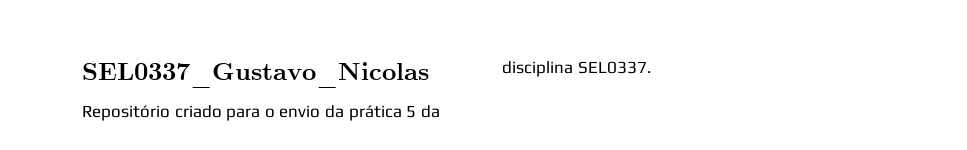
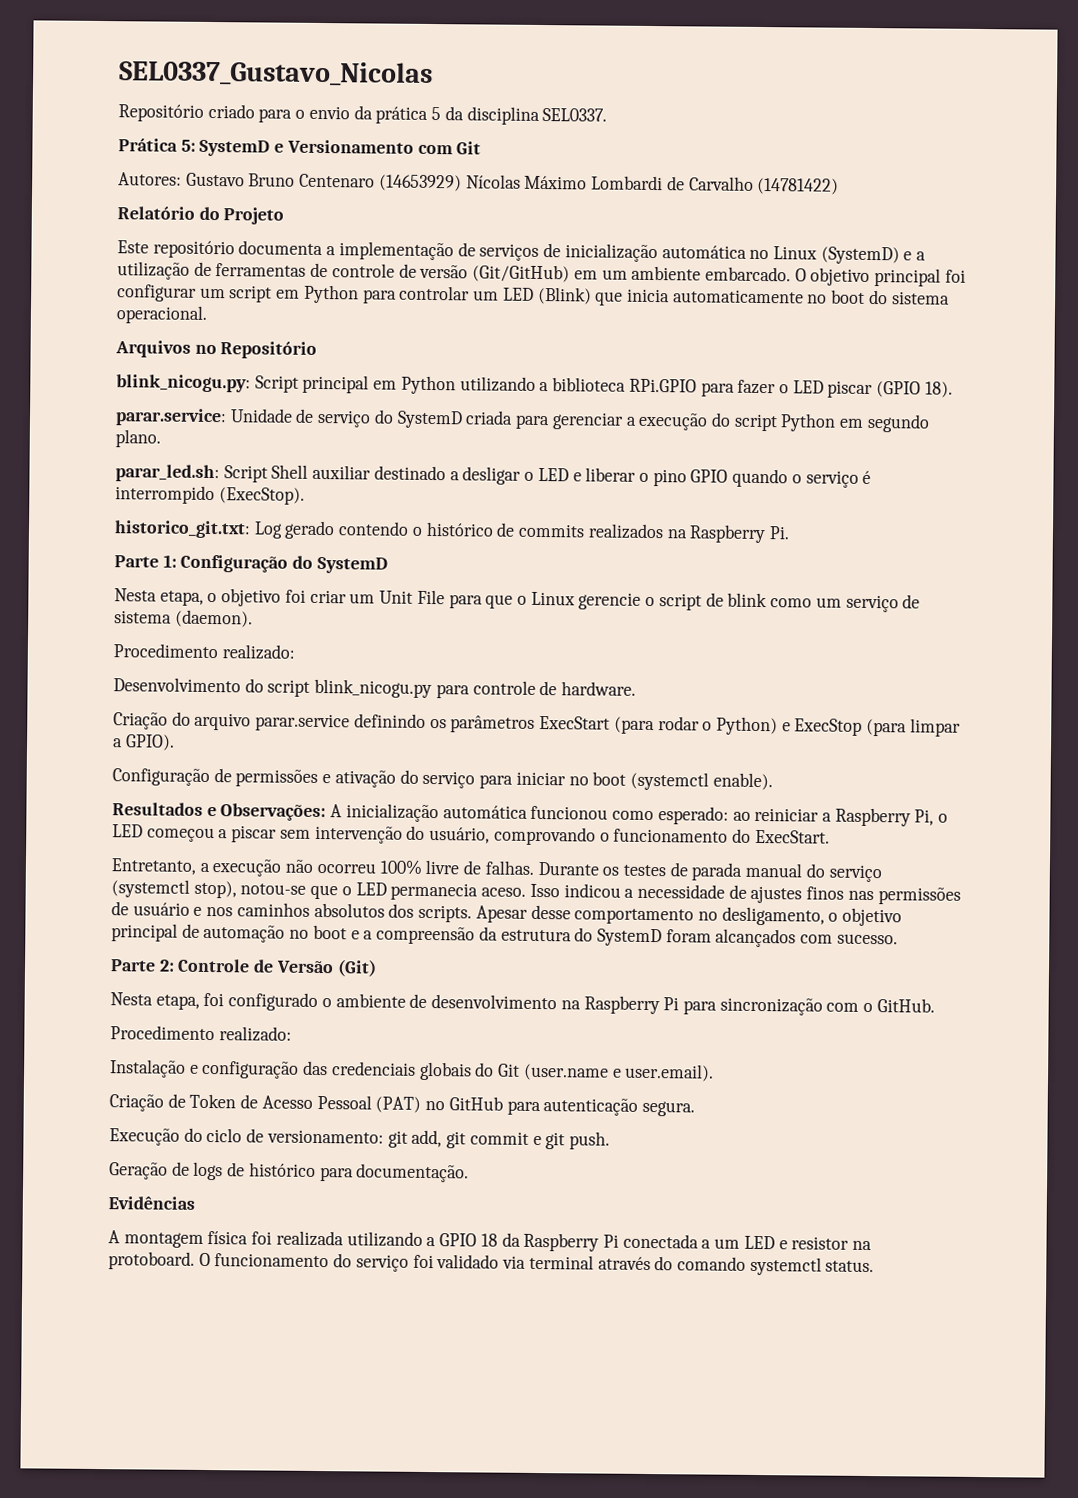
(651, 67) none -> [118,138,482,157] [118,172,840,195] [117,206,285,225] [117,240,927,265] [117,261,966,287] [117,284,950,306] [116,305,208,324] [115,340,318,359] [116,374,953,399] [115,408,930,433] [115,429,161,448] [115,464,872,488] [115,485,305,505] [114,520,790,544] [114,554,388,574] [114,588,921,613] [114,609,253,628] [113,643,295,660] [113,677,637,699] [113,711,961,737] [112,734,175,751] [112,768,773,791] [112,802,949,827] [112,824,830,846] [111,858,882,883] [111,879,961,905] [111,901,903,927] [111,923,898,948] [110,958,377,977] [110,992,935,1016] [110,1025,292,1042] [110,1059,715,1082] [109,1093,695,1117] [109,1127,610,1150] [109,1161,470,1183] [108,1196,195,1210] [108,1230,873,1252] [108,1251,875,1276] // Prática 5: SystemD e Versionamento com Git // Autores: Gustavo Bruno Centenaro (14653929) Nícolas Máximo Lombardi de Carvalho (14781422) // Relatório do Projeto // Este repositório documenta a implementação de serviços de inicialização automática no Linux (SystemD) e a utilização de ferramentas de controle de versão (Git/GitHub) em um ambiente embarcado. O objetivo principal foi configurar um script em Python para controlar um LED (Blink) que inicia automaticamente no boot do sistema operacional. // Arquivos no Repositório // blink_nicogu.py: Script principal em Python utilizando a biblioteca RPi.GPIO para fazer o LED piscar (GPIO 18). // parar.service: Unidade de serviço do SystemD criada para gerenciar a execução do script Python em segundo plano. // parar_led.sh: Script Shell auxiliar destinado a desligar o LED e liberar o pino GPIO quando o serviço é interrompido (ExecStop). // historico_git.txt: Log gerado contendo o histórico de commits realizados na Raspberry Pi. // Parte 1: Configuração do SystemD // Nesta etapa, o objetivo foi criar um Unit File para que o Linux gerencie o script de blink como um serviço de sistema (daemon). // Procedimento realizado: // Desenvolvimento do script blink_nicogu.py para controle de hardware. // Criação do arquivo parar.service definindo os parâmetros ExecStart (para rodar o Python) e ExecStop (para limpar a GPIO). // Configuração de permissões e ativação do serviço para iniciar no boot (systemctl enable). // Resultados e Observações: A inicialização automática funcionou como esperado: ao reiniciar a Raspberry Pi, o LED começou a piscar sem intervenção do usuário, comprovando o funcionamento do ExecStart. // Entretanto, a execução não ocorreu 100% livre de falhas. Durante os testes de parada manual do serviço (systemctl stop), notou-se que o LED permanecia aceso. Isso indicou a necessidade de ajustes finos nas permissões de usuário e nos caminhos absolutos dos scripts. Apesar desse comportamento no desligamento, o objetivo principal de automação no boot e a compreensão da estrutura do SystemD foram alcançados com sucesso. // Parte 2: Controle de Versão (Git) // Nesta etapa, foi configurado o ambiente de desenvolvimento na Raspberry Pi para sincronização com o GitHub. // Procedimento realizado: // Instalação e configuração das credenciais globais do Git (user.name e user.email). // Criação de Token de Acesso Pessoal (PAT) no GitHub para autenticação segura. // Execução do ciclo de versionamento: git add, git commit e git push. // Geração de logs de histórico para documentação. // Evidências // A montagem física foi realizada utilizando a GPIO 18 da Raspberry Pi conectada a um LED e resistor na protoboard. O funcionamento do serviço foi validado via terminal através do comando systemctl status.

